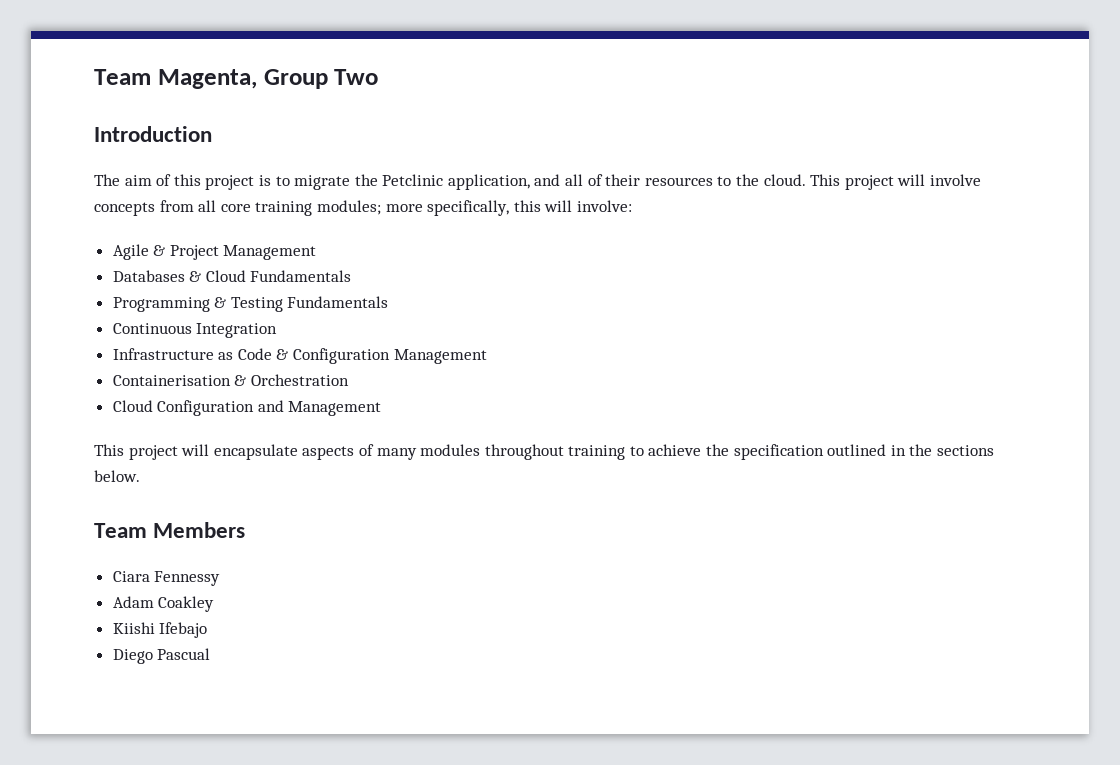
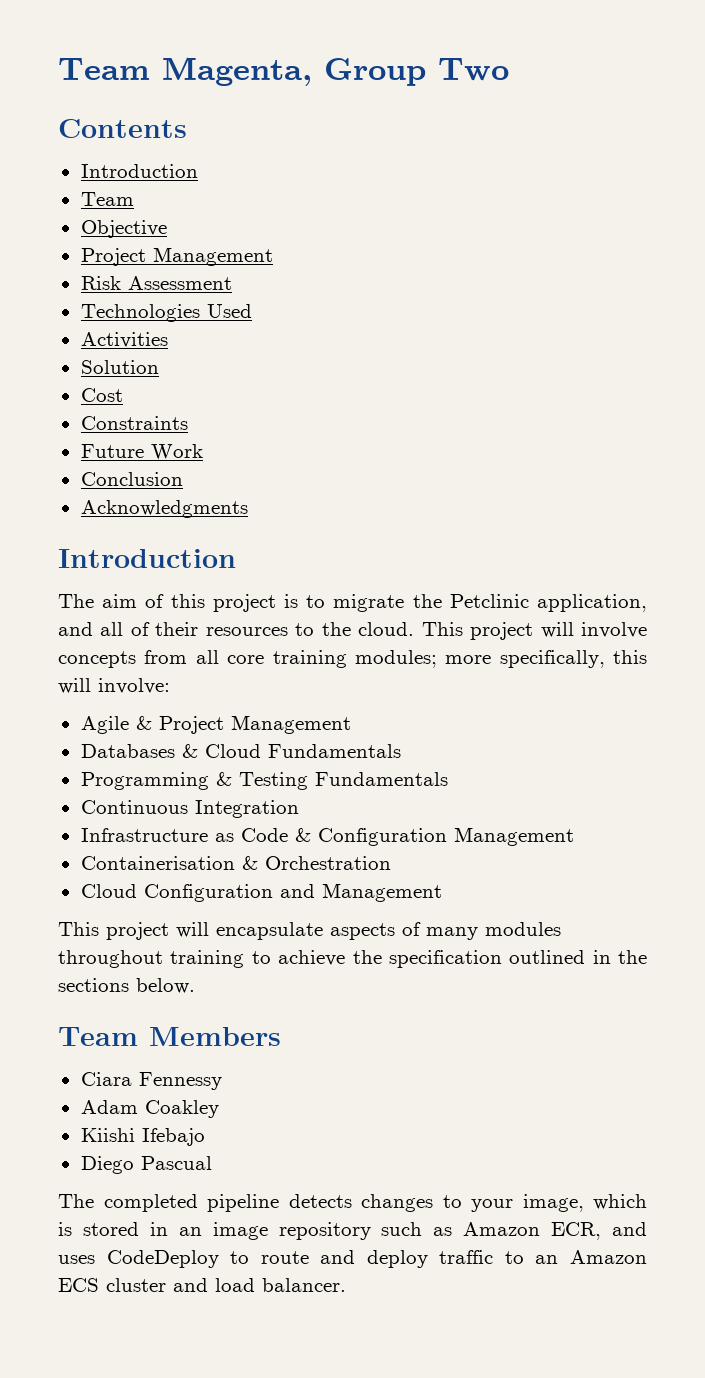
(379, 77) none -> [58,119,187,138] [80,164,198,178] [80,192,134,206] [80,220,167,238] [80,247,273,266] [80,276,232,290] [80,304,252,322] [80,332,168,348] [80,360,159,374] [80,388,123,402] [80,416,188,430] [80,444,203,460] [80,472,183,486] [80,500,248,518] // Contents // Introduction // Team // Objective // Project Management // Risk Assessment // Technologies Used // Activities // Solution // Cost // Constraints // Future Work // Conclusion // Acknowledgments
(211, 654) none -> [58,1194,647,1212] [58,1222,647,1240] [58,1250,647,1268] [58,1278,346,1292] // The completed pipeline detects changes to your image, which is stored in an image repository such as Amazon ECR, and uses CodeDeploy to route and deploy traffic to an Amazon ECS cluster and load balancer.

